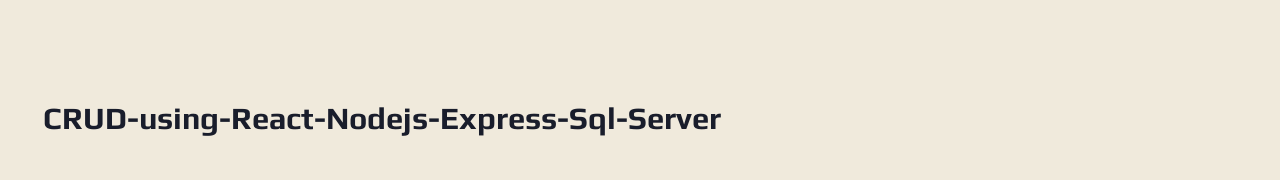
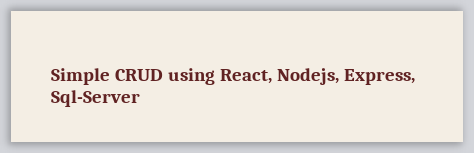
[43,107,721,136] CRUD-using-React-Nodejs-Express-Sql-Server -> [51,68,415,85] [51,90,140,107] Simple CRUD using React, Nodejs, Express, Sql-Server

